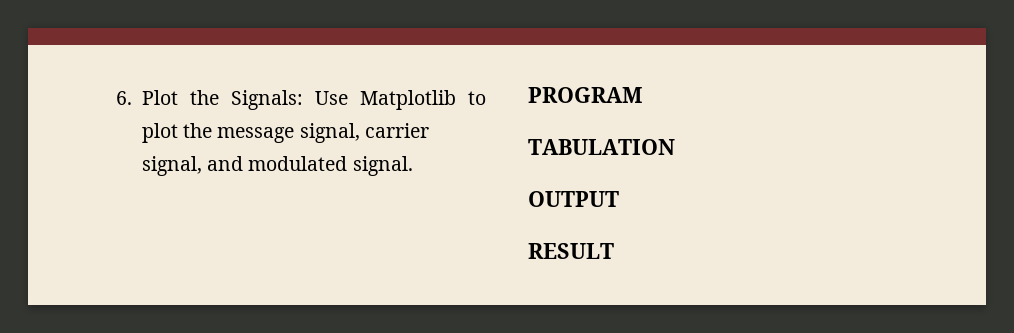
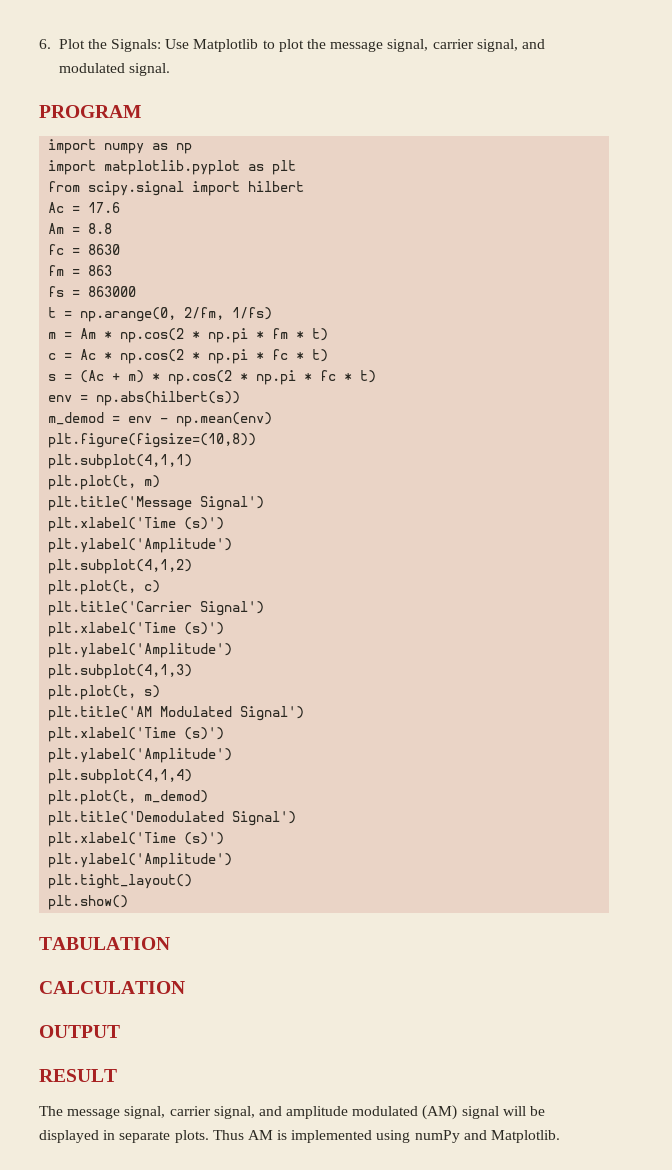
(642, 95) none -> [48,139,193,154] [48,160,297,175] [48,181,305,196] [48,202,121,213] [48,223,113,234] [48,244,121,255] [48,265,113,276] [48,286,137,297] [48,307,273,322] [48,328,329,343] [48,349,329,364] [48,370,377,385] [48,391,241,406] [48,412,273,427] [48,433,257,448] [48,454,193,469] [48,475,161,490] [48,496,265,511] [48,517,225,532] [48,538,233,553] [48,559,193,574] [48,580,161,595] [48,601,265,616] [48,622,225,637] [48,643,233,658] [48,664,193,679] [48,685,161,700] [48,706,305,721] [48,727,225,742] [48,748,233,763] [48,769,193,784] [48,790,209,805] [48,811,297,826] [48,832,225,847] [48,853,233,868] [48,874,193,889] [48,895,129,910] // import numpy as np // import matplotlib.pyplot as plt // from scipy.signal import hilbert // Ac = 17.6 // Am = 8.8 // fc = 8630 // fm = 863 // fs = 863000 // t = np.arange(0, 2/fm, 1/fs) // m = Am * np.cos(2 * np.pi * fm * t) // c = Ac * np.cos(2 * np.pi * fc * t) // s = (Ac + m) * np.cos(2 * np.pi * fc * t) // env = np.abs(hilbert(s)) // m_demod = env - np.mean(env) // plt.figure(figsize=(10,8)) // plt.subplot(4,1,1) // plt.plot(t, m) // plt.title('Message Signal') // plt.xlabel('Time (s)') // plt.ylabel('Amplitude') // plt.subplot(4,1,2) // plt.plot(t, c) // plt.title('Carrier Signal') // plt.xlabel('Time (s)') // plt.ylabel('Amplitude') // plt.subplot(4,1,3) // plt.plot(t, s) // plt.title('AM Modulated Signal') // plt.xlabel('Time (s)') // plt.ylabel('Amplitude') // plt.subplot(4,1,4) // plt.plot(t, m_demod) // plt.title('Demodulated Signal') // plt.xlabel('Time (s)') // plt.ylabel('Amplitude') // plt.tight_layout() // plt.show()
(675, 147) none -> [39,981,185,994] // CALCULATION
(614, 251) none -> [39,1105,546,1120] [39,1130,561,1143] // The message signal, carrier signal, and amplitude modulated (AM) signal will be displayed in separate plots. Thus AM is implemented using numPy and Matplotlib.

